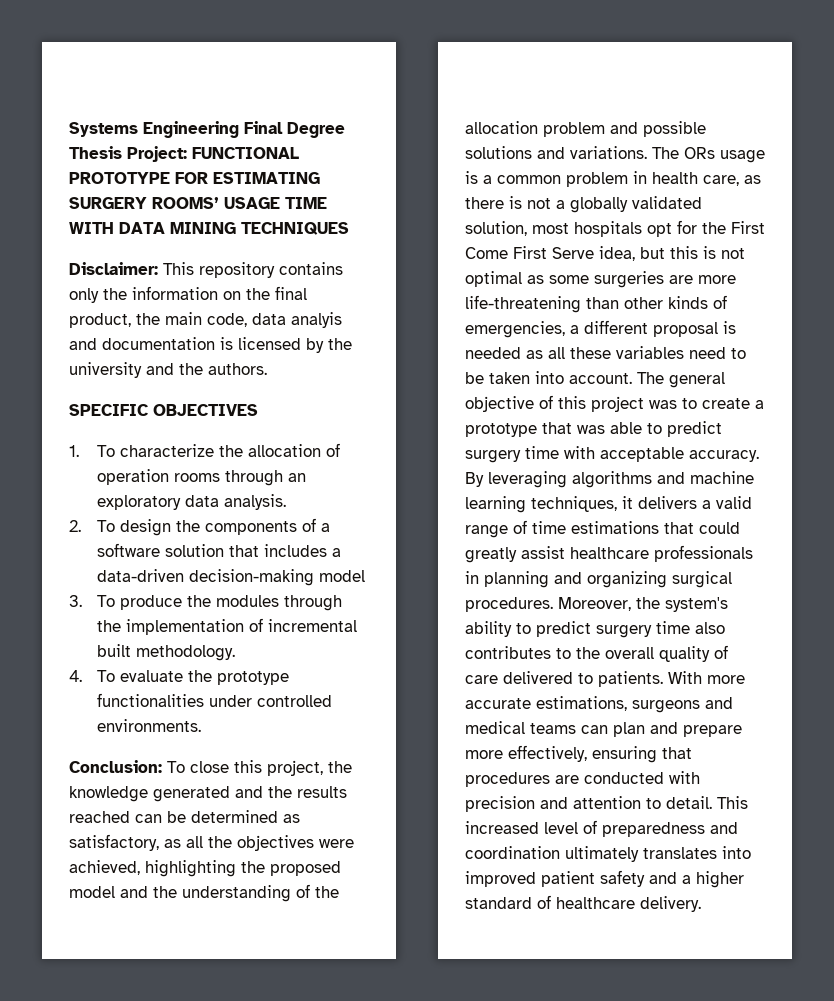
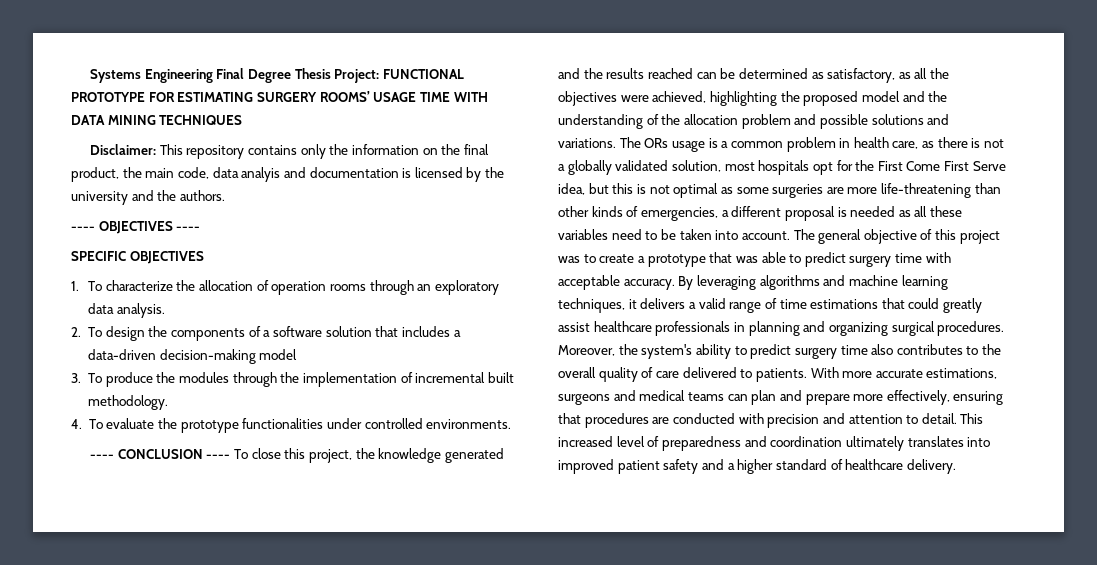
(267, 369) none -> [71,221,201,234] // ---- OBJECTIVES ----
[69,760,162,773] Conclusion: -> [90,449,231,459] ---- CONCLUSION ----

